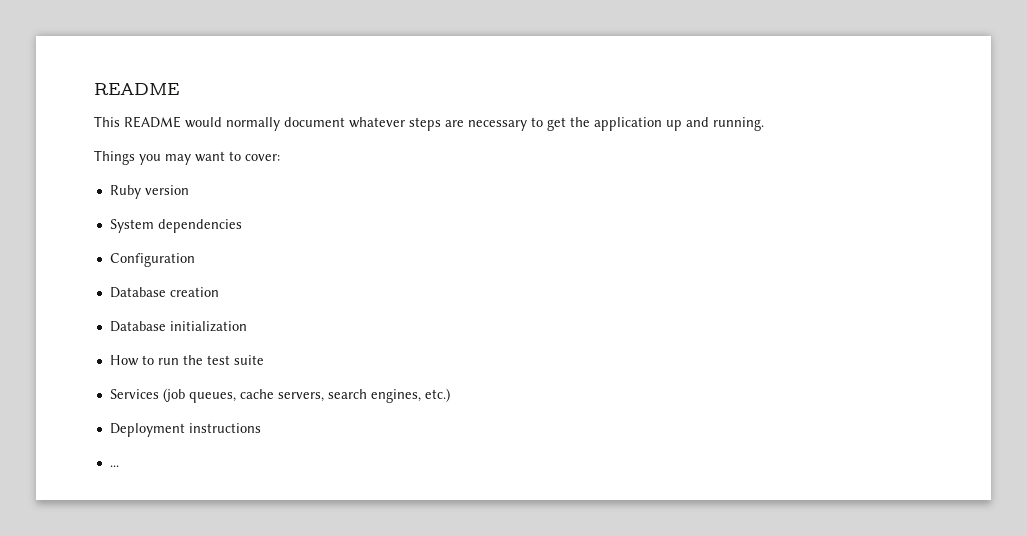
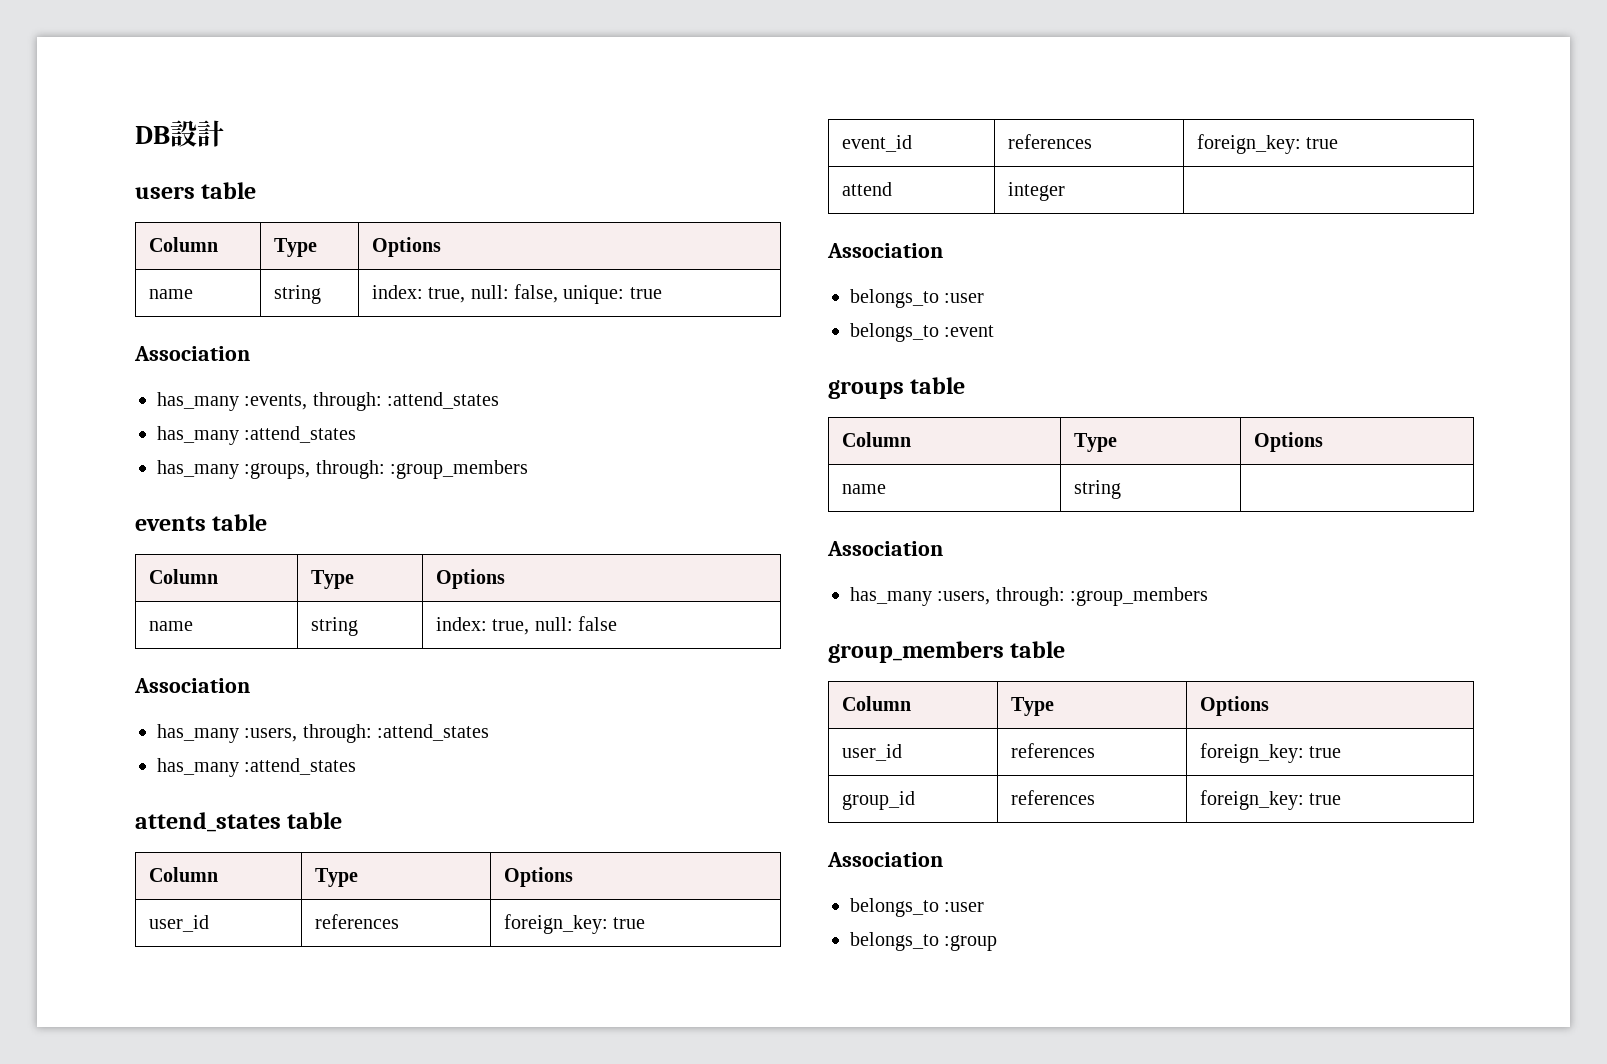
[94,83,179,95] [94,116,764,131] [94,150,280,165] [109,185,189,199] [109,219,242,233] [109,253,195,267] [109,287,219,298] [109,321,247,332] [109,355,264,366] [109,388,450,403] [109,423,261,437] [109,465,119,467] README // This README would normally document whatever steps are necessary to get the application up and running. // Things you may want to cover: // Ruby version // System dependencies // Configuration // Database creation // Database initialization // How to run the test suite // Services (job queues, cache servers, search engines, etc.) // Deployment instructions // ... -> [135,120,224,147] [135,182,257,199] [148,237,218,252] [273,238,317,257] [371,237,441,257] [148,289,193,299] [273,285,321,304] [371,284,662,304] [134,346,250,361] [157,392,500,411] [157,426,357,445] [157,460,529,479] [135,514,268,531] [148,569,218,584] [310,570,354,589] [435,569,505,589] [148,621,193,631] [310,617,358,636] [435,616,617,635] [134,678,250,693] [157,724,490,743] [157,758,357,777] [135,812,343,832] [148,867,218,882] [314,868,358,887] [503,867,573,887] [148,915,209,932] [314,914,399,929] [503,914,646,934] [841,135,912,152] [1007,134,1092,149] [1196,134,1339,154] [841,182,892,196] [1007,182,1065,201] [827,243,943,258] [850,289,985,308] [850,323,995,342] [828,377,966,399] [841,432,911,447] [1073,433,1117,452] [1253,432,1323,452] [841,484,886,494] [1073,480,1121,499] [827,541,943,556] [850,587,1209,606] [828,641,1066,663] [841,696,911,711] [1010,697,1054,716] [1199,696,1269,716] [841,744,902,761] [1010,743,1095,758] [1199,743,1342,763] [841,791,915,810] [1010,790,1095,805] [1199,790,1342,810] [827,852,943,867] [850,898,985,917] [850,932,998,951] DB設計 // users table // Column | Type | Options // name | string | index: true, null: false, unique: true // Association // has_many :events, through: :attend_states // has_many :attend_states // has_many :groups, through: :group_members // events table // Column | Type | Options // name | string | index: true, null: false // Association // has_many :users, through: :attend_states // has_many :attend_states // attend_states table // Column | Type | Options // user_id | references | foreign_key: true // event_id | references | foreign_key: true // attend | integer | // Association // belongs_to :user // belongs_to :event // groups table // Column | Type | Options // name | string | // Association // has_many :users, through: :group_members // group_members table // Column | Type | Options // user_id | references | foreign_key: true // group_id | references | foreign_key: true // Association // belongs_to :user // belongs_to :group

